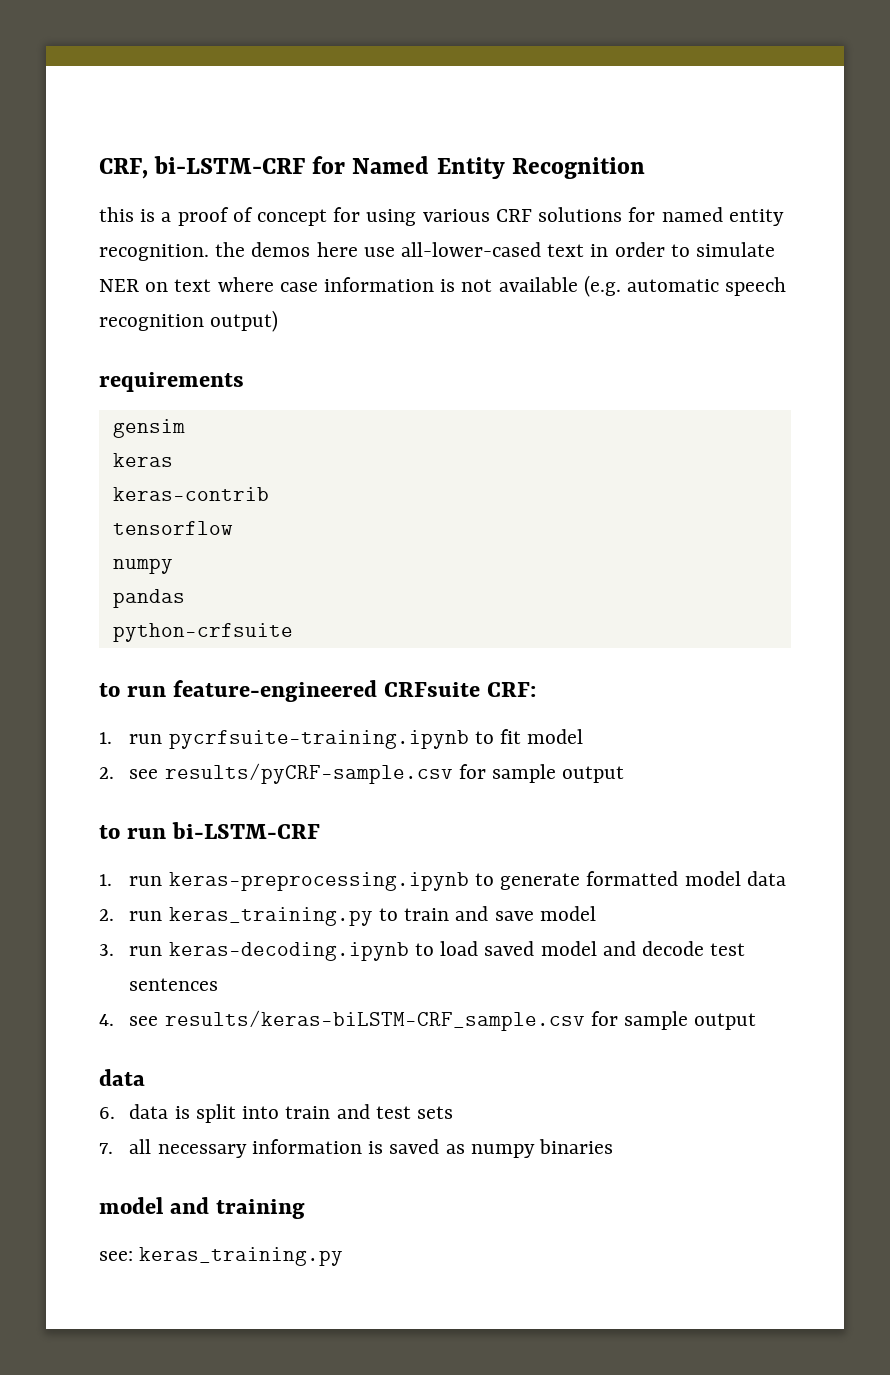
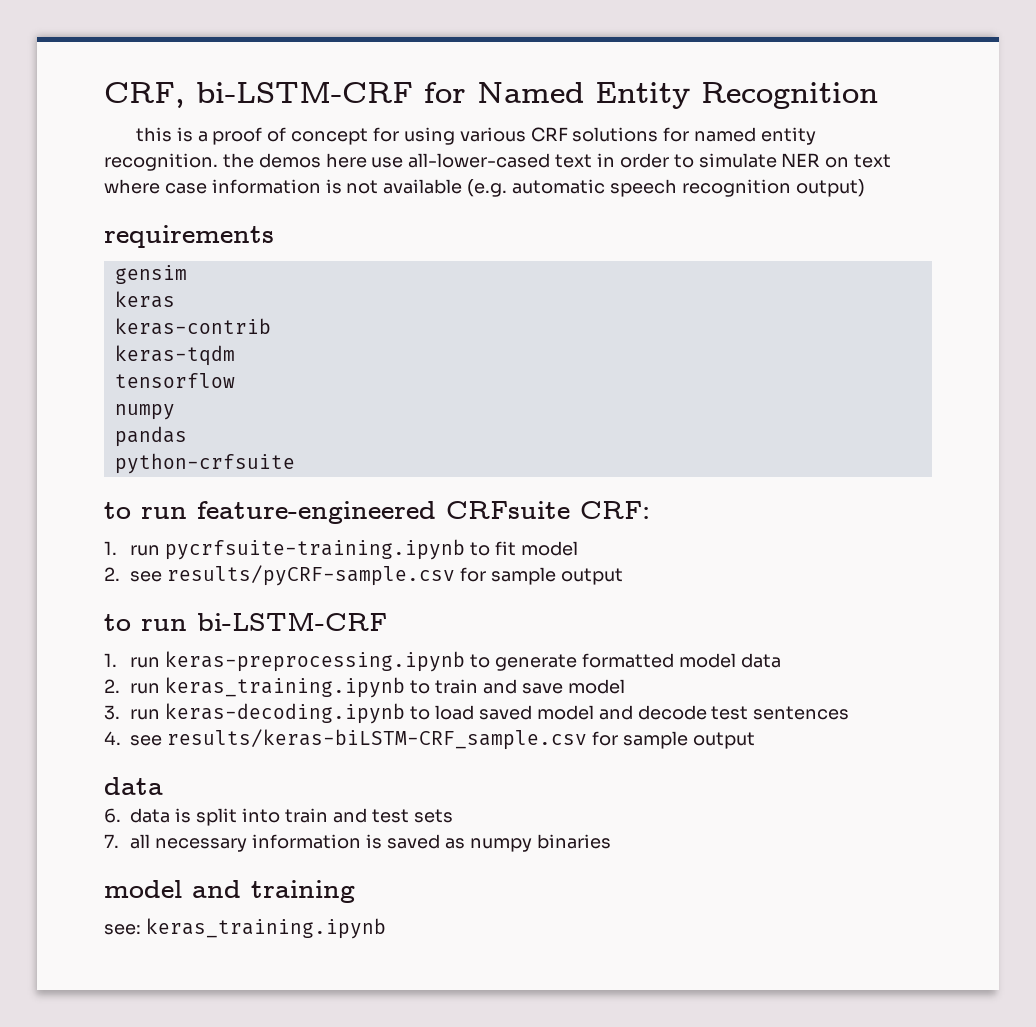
(269, 494) none -> [114,345,235,366] // keras-tqdm
[168,907,373,926] keras_training.py -> [165,677,406,698] keras_training.ipynb
[139,1247,344,1266] keras_training.py -> [145,918,386,939] keras_training.ipynb

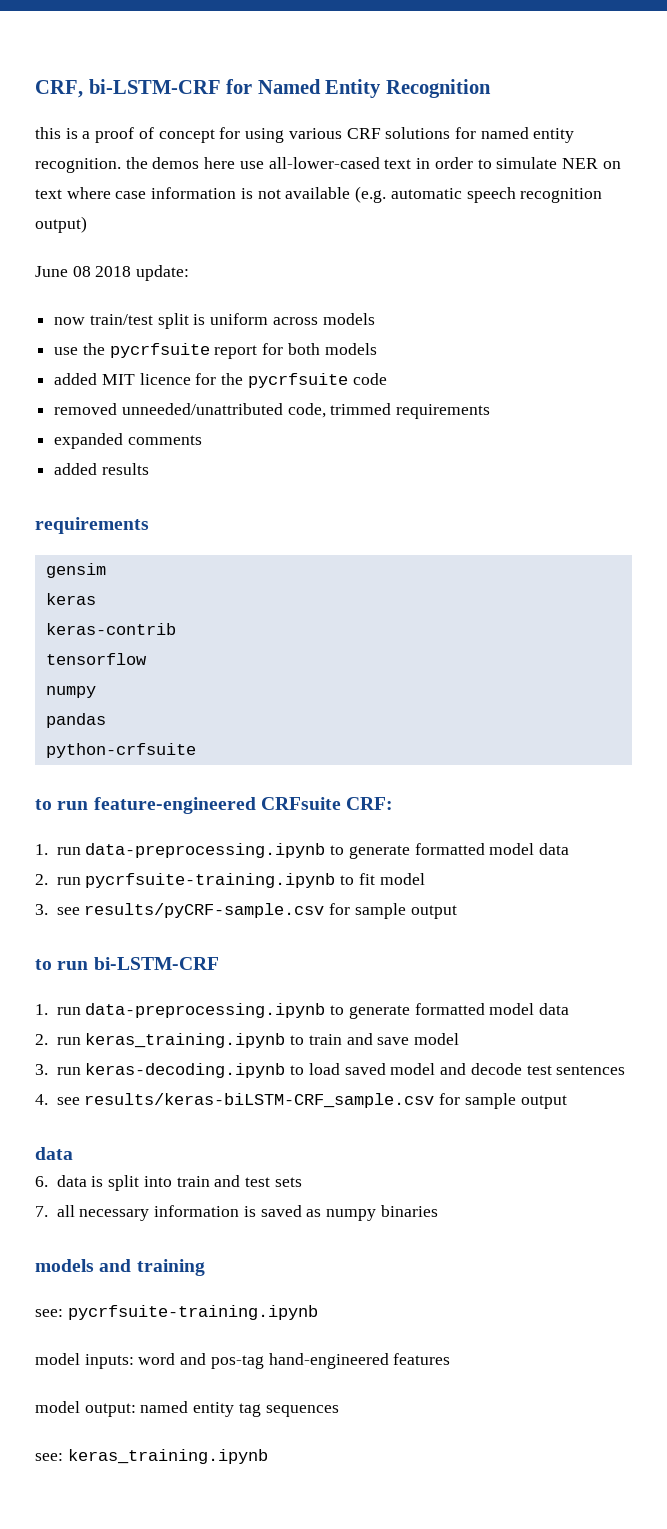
(865, 188) none -> [35,265,190,281] [54,313,375,329] [54,343,377,359] [54,373,387,388] [54,403,491,419] [54,433,202,449] [54,463,149,475] // June 08 2018 update: // now train/test split is uniform across models // use the pycrfsuite report for both models // added MIT licence for the pycrfsuite code // removed unneeded/unattributed code, trimmed requirements // expanded comments // added results
[114,345,235,366] // keras-tqdm -> (176, 629) none
(161, 550) none -> [85,843,570,859] [35,874,81,885] data-preprocessing.ipynb to generate formatted model data // 2. run
[104,567,120,581] 2. -> [35,904,48,915] 3.
[165,651,466,672] keras-preprocessing.ipynb -> [85,1003,326,1018] data-preprocessing.ipynb
[104,880,182,898] model -> [35,1259,94,1272] models
(355, 891) none -> [35,1305,318,1320] [35,1353,451,1369] [35,1401,339,1417] // see: pycrfsuite-training.ipynb // model inputs: word and pos-tag hand-engineered features // model output: named entity tag sequences

